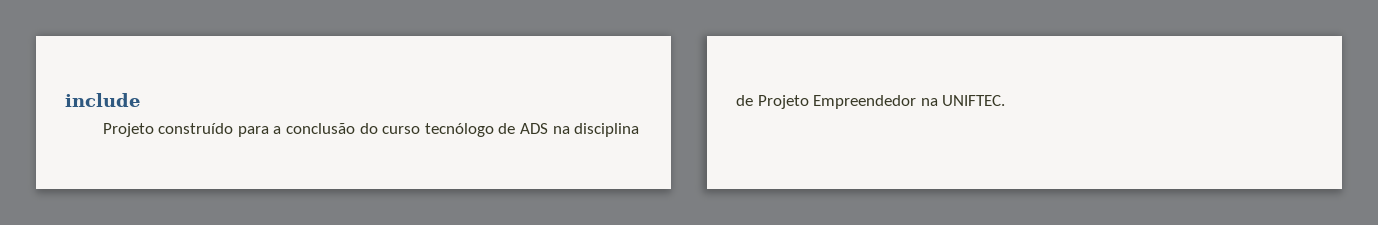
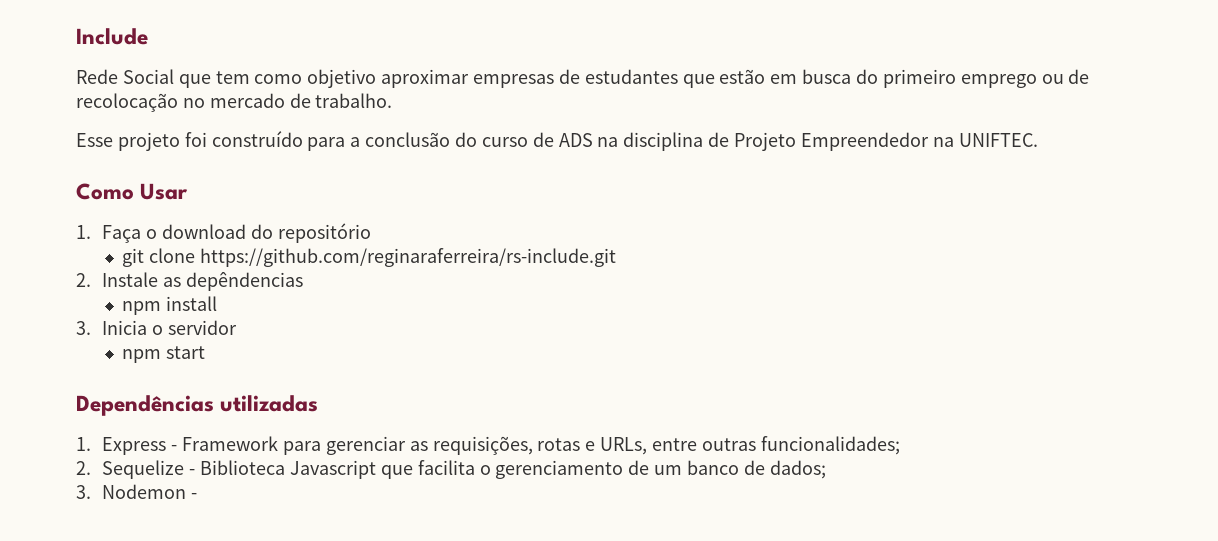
[65,93,140,107] [102,123,154,137] include // Projeto -> [76,28,148,45] [76,69,1090,88] [76,93,393,112] [76,132,207,151] Include // Rede Social que tem como objetivo aproximar empresas de estudantes que estão em busca do primeiro emprego ou de recolocação no mercado de trabalho. // Esse projeto foi
[424,123,494,137] tecnólogo -> (528, 142) none
(1006, 100) none -> [76,183,189,200] [76,223,371,243] [122,248,616,267] [76,272,304,291] [122,296,218,315] [76,320,238,335] [122,346,206,363] [76,395,319,416] [76,436,900,455] [76,460,826,479] [76,484,198,499] // Como Usar // 1. Faça o download do repositório // git clone https://github.com/reginaraferreira/rs-include.git // 2. Instale as depêndencias // npm install // 3. Inicia o servidor // npm start // Dependências utilizadas // 1. Express - Framework para gerenciar as requisições, rotas e URLs, entre outras funcionalidades; // 2. Sequelize - Biblioteca Javascript que facilita o gerenciamento de um banco de dados; // 3. Nodemon -

